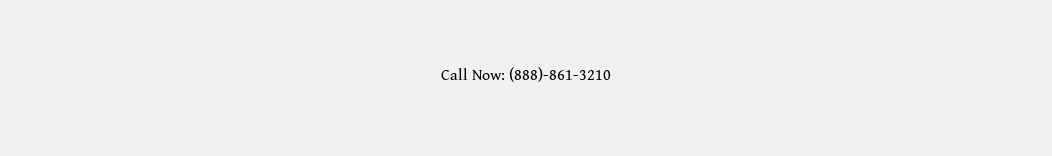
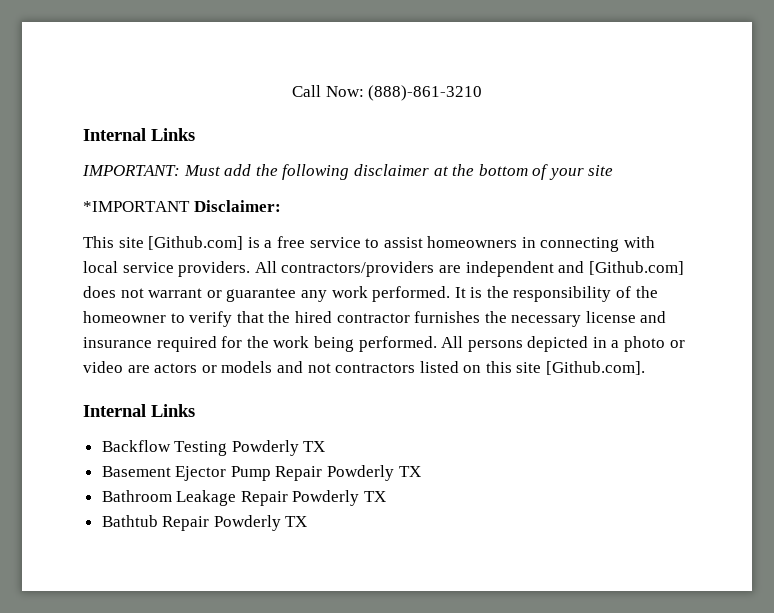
(612, 74) none -> [83,128,195,141] [82,164,614,180] [83,200,281,212] [83,236,656,252] [83,261,684,277] [83,286,658,302] [83,311,667,327] [83,336,685,352] [83,361,646,375] [83,404,195,417] [101,440,326,456] [101,465,421,481] [101,490,387,506] [101,515,308,531] // Internal Links // IMPORTANT: Must add the following disclaimer at the bottom of your site // *IMPORTANT Disclaimer: // This site [Github.com] is a free service to assist homeowners in connecting with local service providers. All contractors/providers are independent and [Github.com] does not warrant or guarantee any work performed. It is the responsibility of the homeowner to verify that the hired contractor furnishes the necessary license and insurance required for the work being performed. All persons depicted in a photo or video are actors or models and not contractors listed on this site [Github.com]. // Internal Links // Backflow Testing Powderly TX // Basement Ejector Pump Repair Powderly TX // Bathroom Leakage Repair Powderly TX // Bathtub Repair Powderly TX

